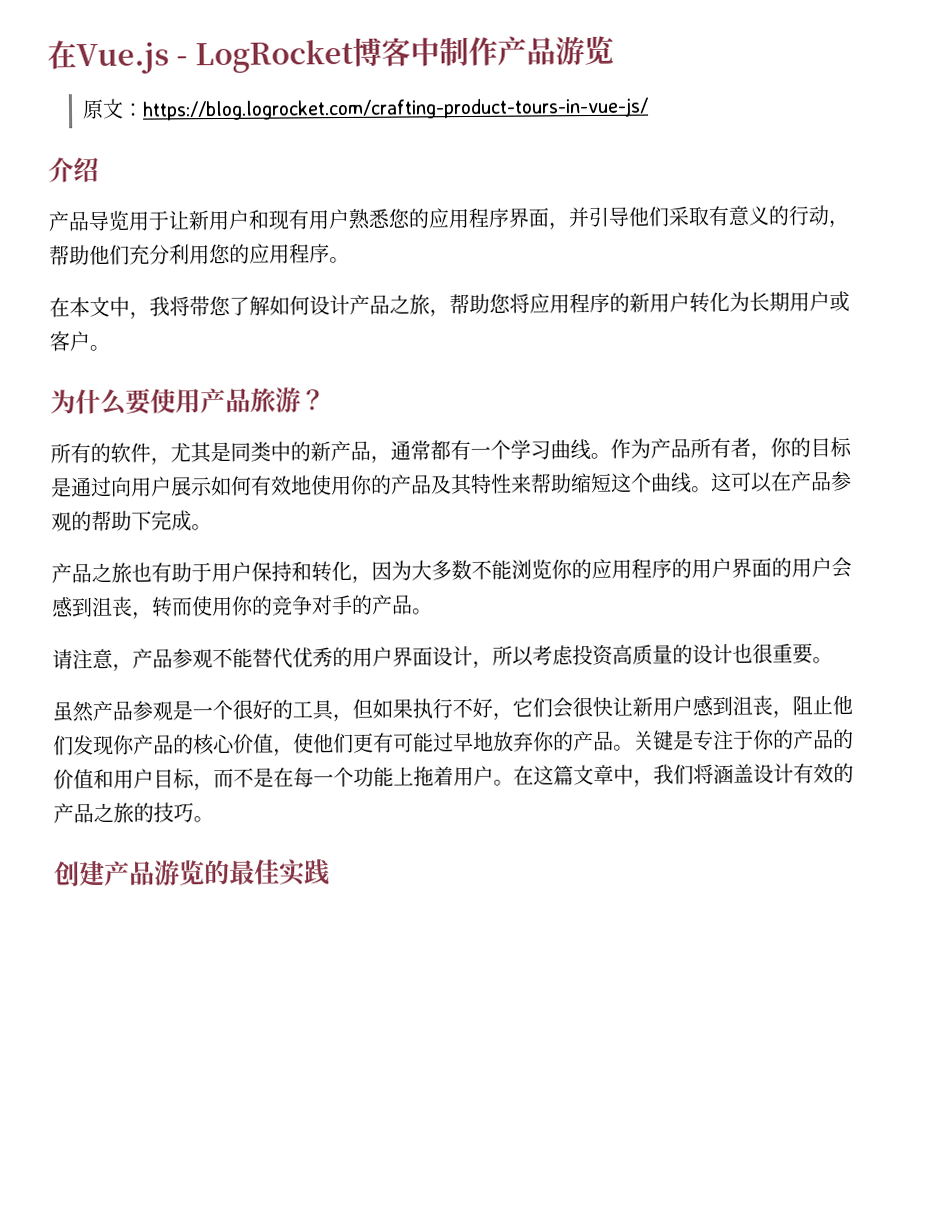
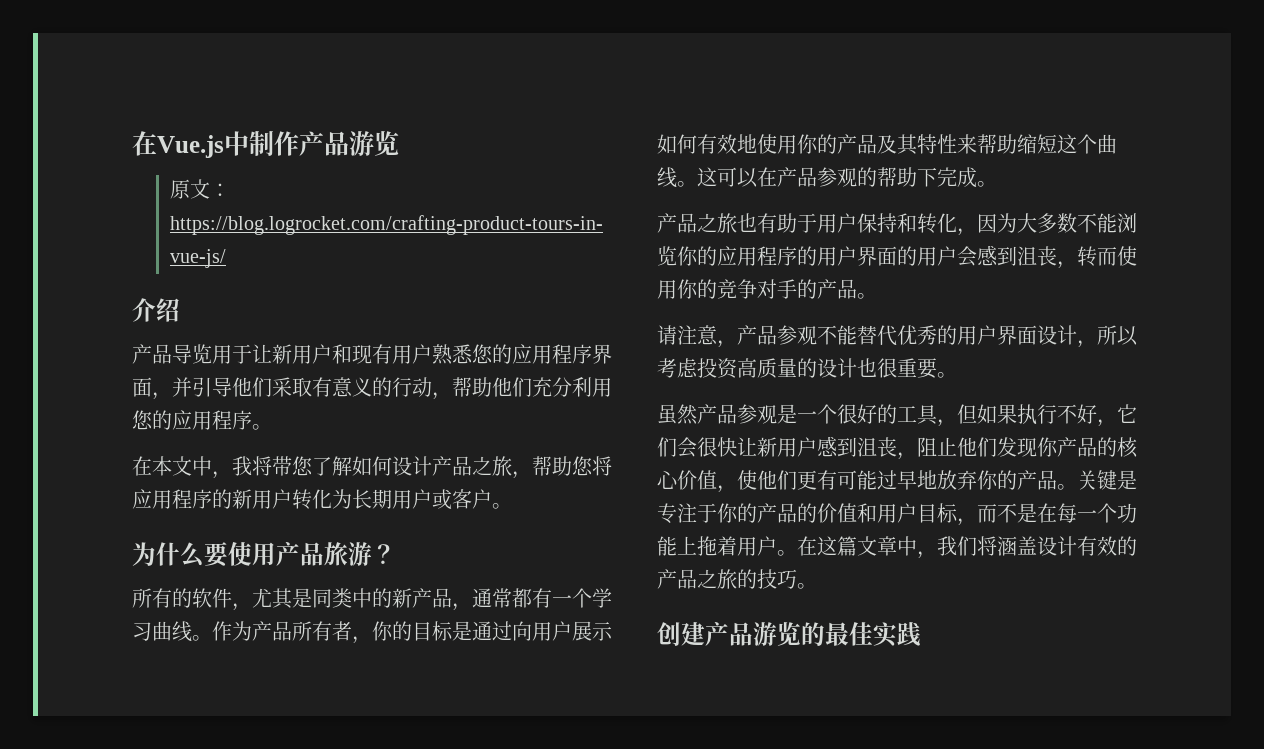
[175,37,411,74] - LogRocket博客 -> (224, 146) none

